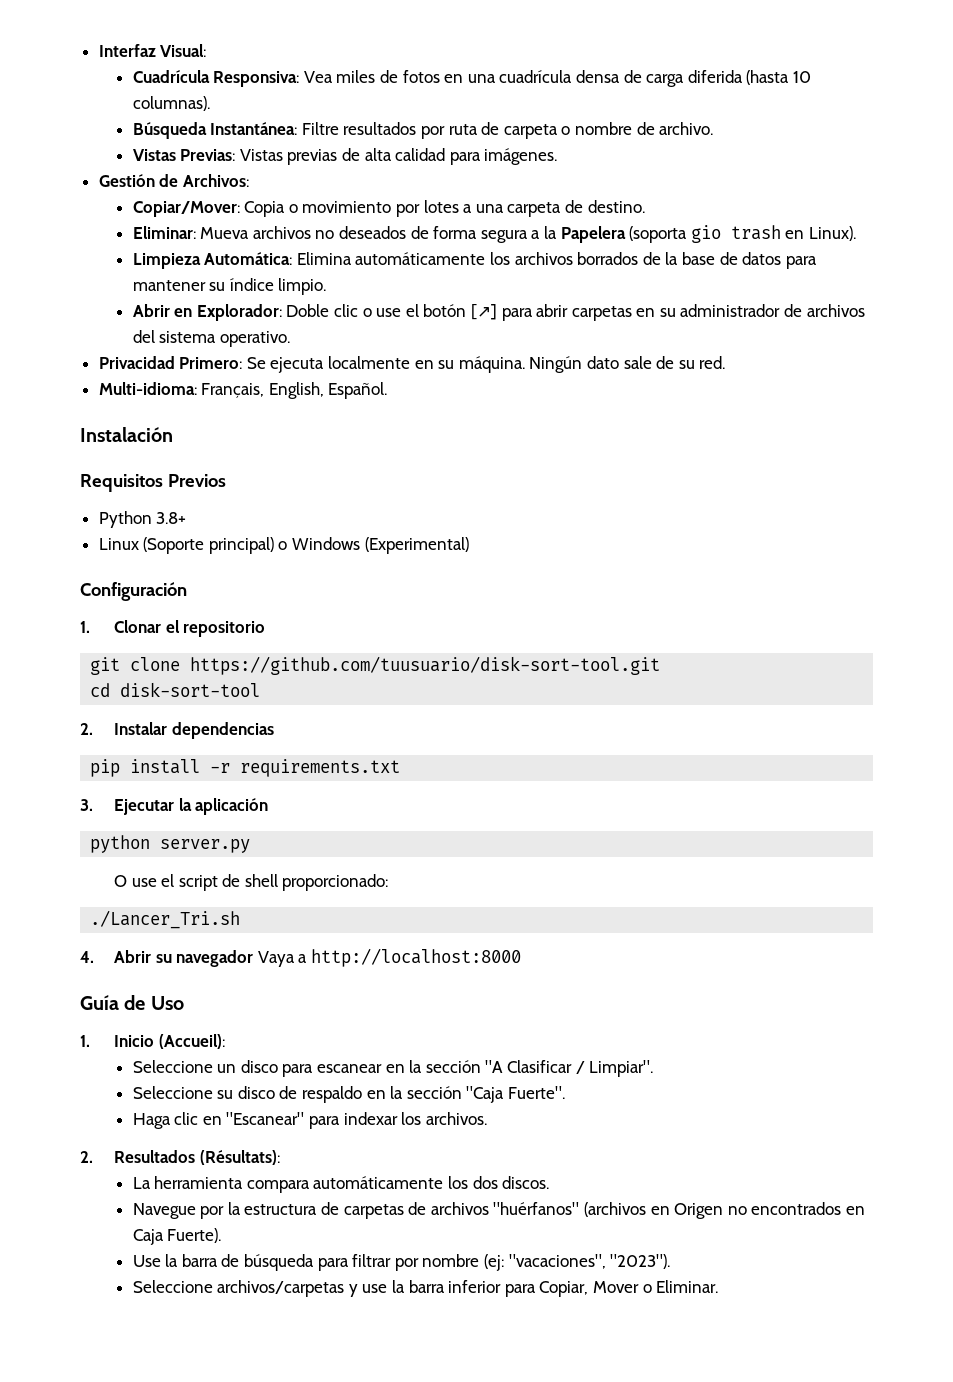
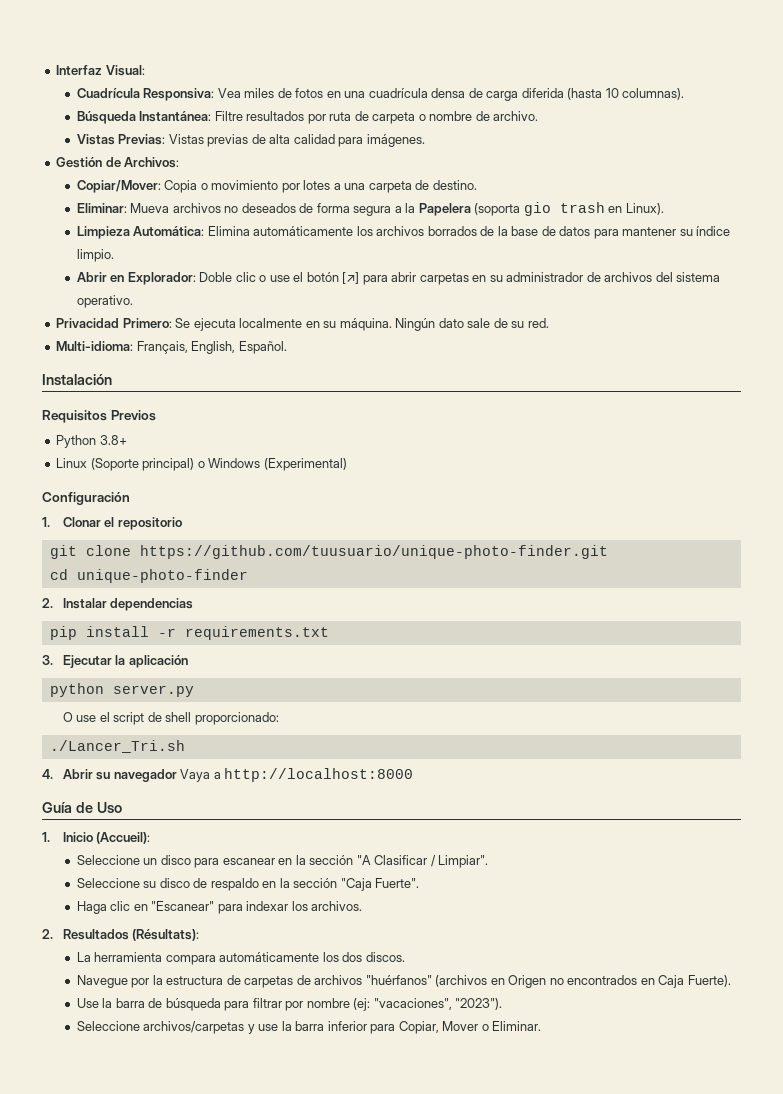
[190,656,661,675] https://github.com/tuusuario/disk-sort-tool.git -> [139,545,608,559] https://github.com/tuusuario/unique-photo-finder.git
[120,682,261,697] disk-sort-tool -> [76,569,248,583] unique-photo-finder

